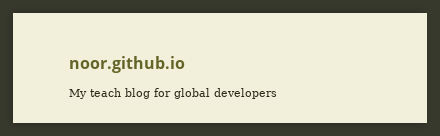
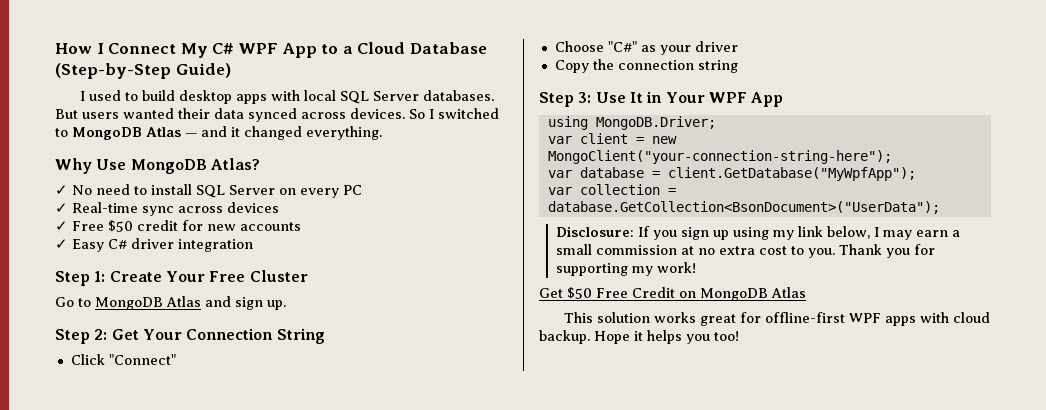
[69,56,185,73] [69,88,277,99] noor.github.io // My teach blog for global developers -> [55,42,487,58] [55,63,231,79] [80,90,495,104] [55,108,499,122] [55,126,382,140] [55,158,260,174] [55,184,362,198] [55,202,279,216] [55,220,301,232] [55,238,253,252] [55,270,308,286] [55,296,286,310] [55,328,325,344] [70,354,176,365] [554,41,738,55] [554,59,738,73] [539,91,784,107] [547,116,716,130] [547,133,677,144] [547,150,892,164] [547,167,916,181] [547,184,676,195] [547,201,940,214] [555,226,960,240] [555,244,935,258] [555,262,696,276] [539,287,806,301] [564,312,991,326] [539,330,739,344] How I Connect My C# WPF App to a Cloud Database (Step-by-Step Guide) // I used to build desktop apps with local SQL Server databases. But users wanted their data synced across devices. So I switched to MongoDB Atlas — and it changed everything. // Why Use MongoDB Atlas? // ✓ No need to install SQL Server on every PC // ✓ Real-time sync across devices // ✓ Free $50 credit for new accounts // ✓ Easy C# driver integration // Step 1: Create Your Free Cluster // Go to MongoDB Atlas and sign up. // Step 2: Get Your Connection String // Click "Connect" // Choose "C#" as your driver // Copy the connection string // Step 3: Use It in Your WPF App // using MongoDB.Driver; // var client = new MongoClient("your-connection-string-here"); // var database = client.GetDatabase("MyWpfApp"); // var collection = database.GetCollection<BsonDocument>("UserData"); // Disclosure: If you sign up using my link below, I may earn a small commission at no extra cost to you. Thank you for supporting my work! // Get $50 Free Credit on MongoDB Atlas // This solution works great for offline-first WPF apps with cloud backup. Hope it helps you too!

